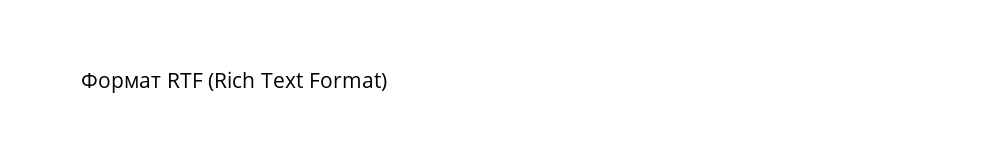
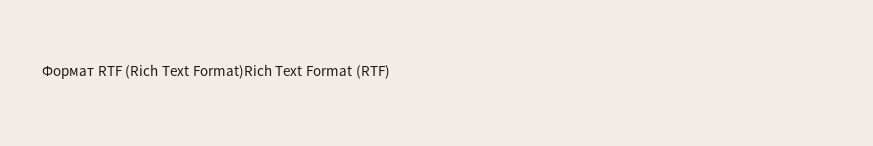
[308,73,387,91] Format) -> [192,64,390,79] Format)Rich Text Format (RTF)

